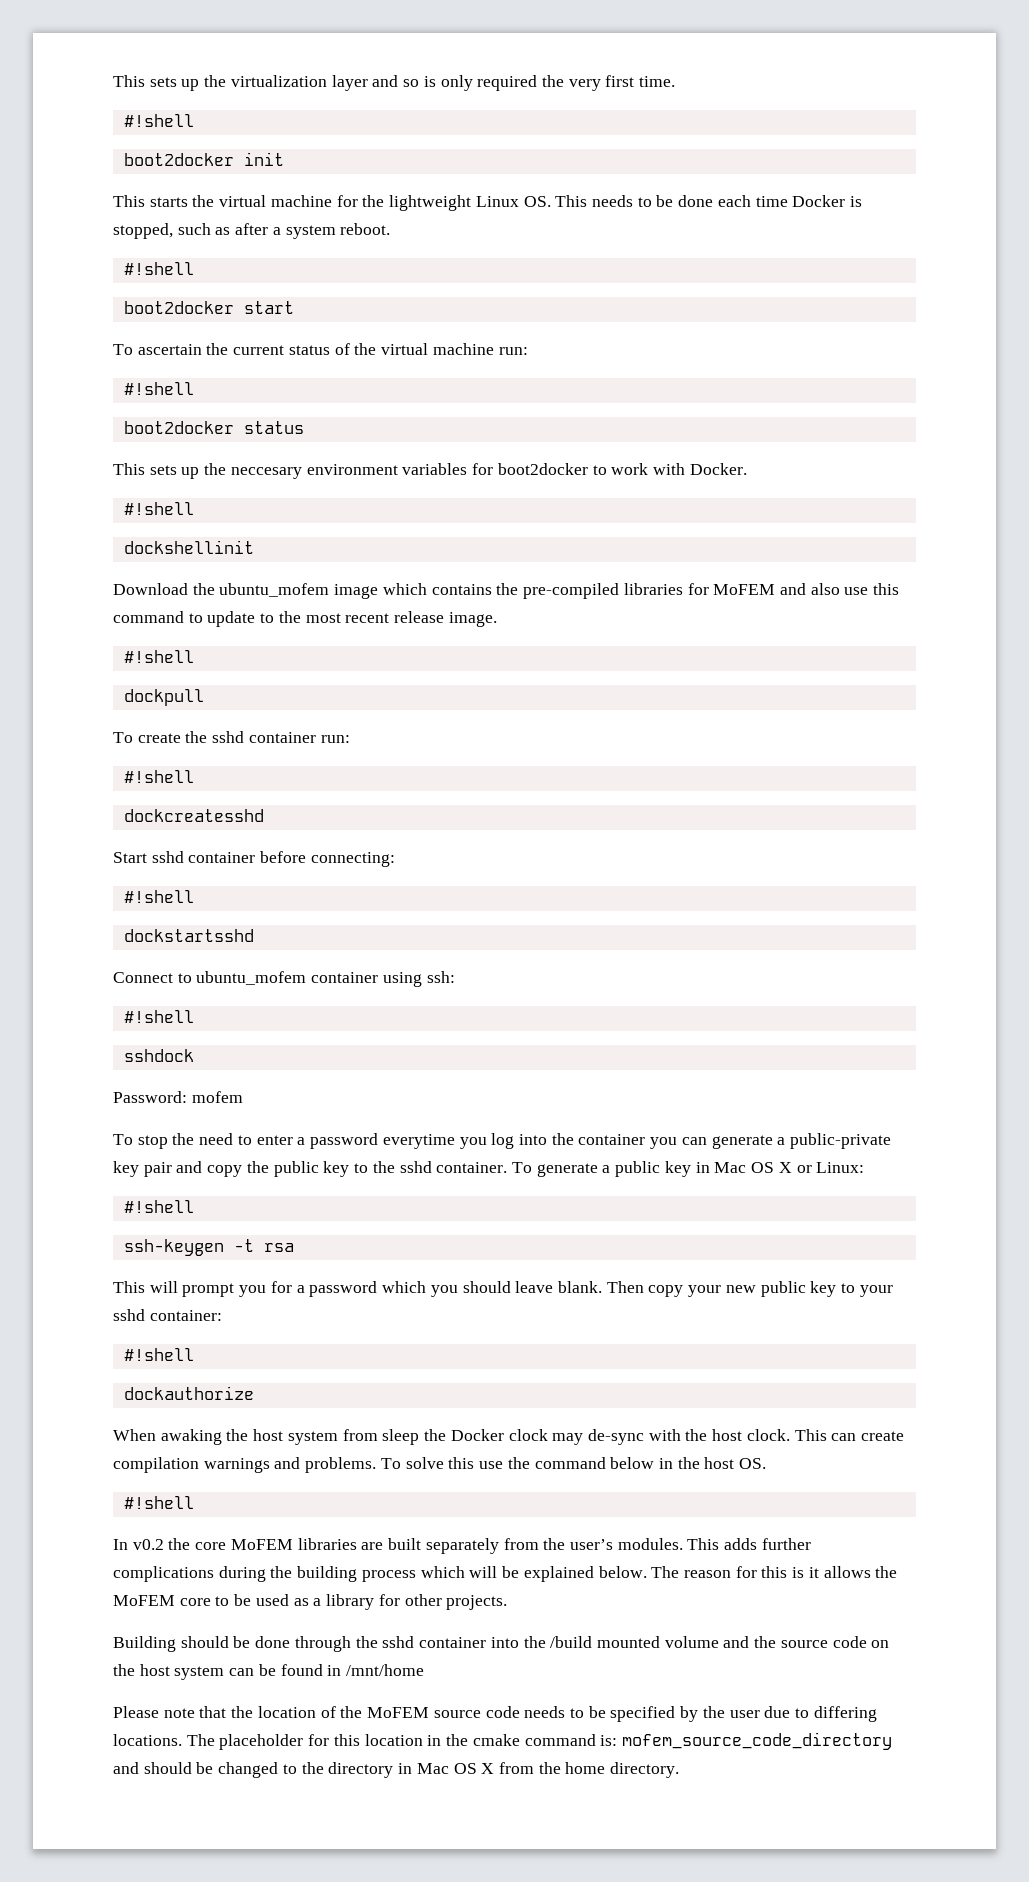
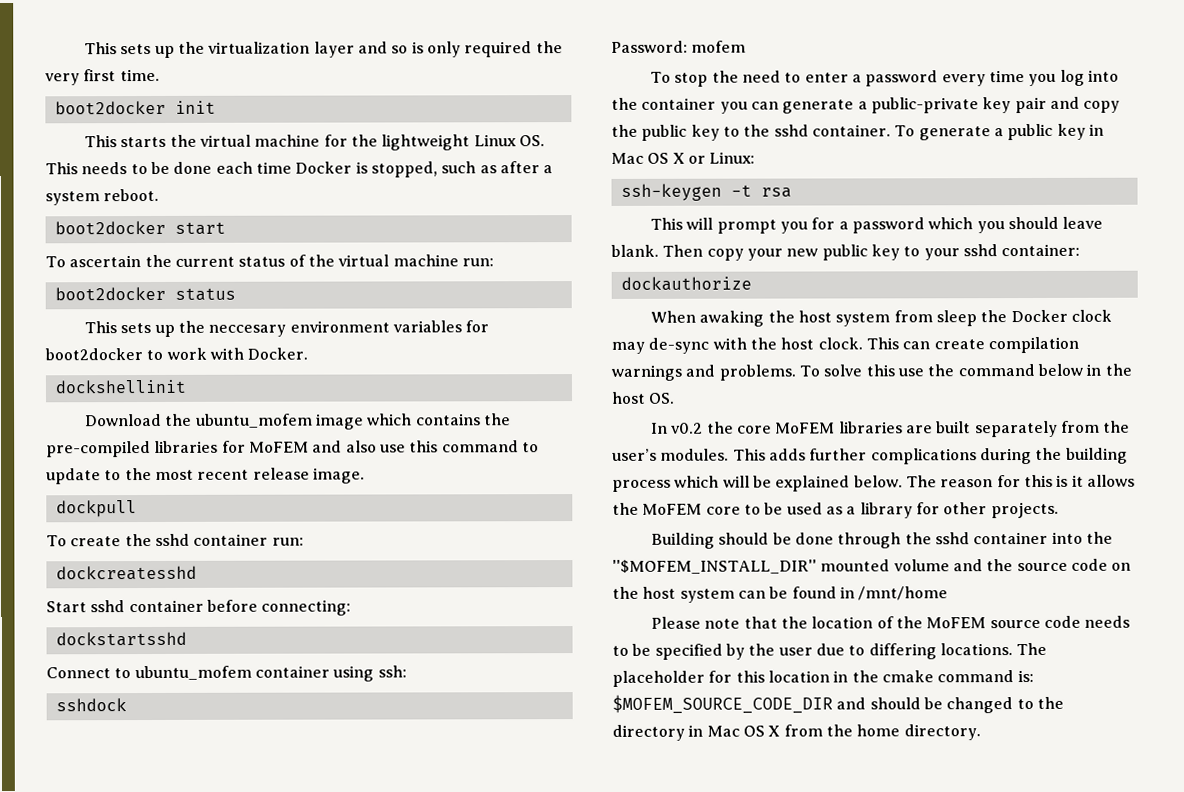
[123,114,194,127] // #!shell -> (160, 75) none
[123,262,194,275] // #!shell -> (160, 195) none
[123,382,194,395] // #!shell -> (494, 262) none
[123,502,194,515] // #!shell -> (309, 353) none
[123,650,194,663] // #!shell -> (365, 475) none
[123,770,194,783] // #!shell -> (304, 541) none
[123,890,194,903] // #!shell -> (352, 607) none
[123,1010,194,1023] // #!shell -> (407, 671) none
[382,1134,455,1149] everytime -> [941,70,1025,87] every time
[123,1200,194,1213] // #!shell -> (756, 157) none
[123,1348,194,1361] // #!shell -> (1081, 250) none
[123,1496,194,1509] // #!shell -> (676, 398) none
[550,1636,593,1648] /build -> [612,559,817,574] ''$MOFEM_INSTALL_DIR''
[621,1732,892,1750] mofem_source_code_directory -> [612,694,833,714] $MOFEM_SOURCE_CODE_DIR

